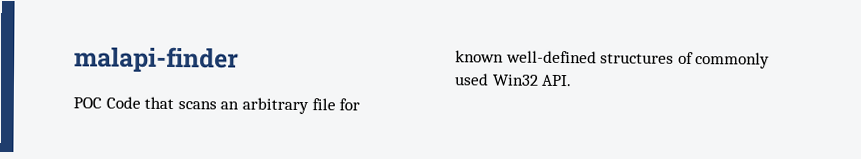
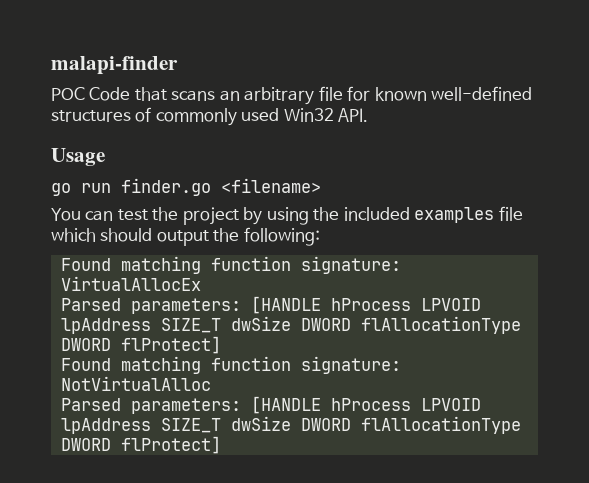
(573, 80) none -> [51,148,105,166] [51,178,321,196] [51,206,523,225] [51,227,320,246] [60,256,401,274] [60,276,201,291] [60,296,481,314] [60,316,521,334] [60,336,221,354] [60,356,401,374] [60,376,211,391] [60,396,481,414] [60,416,521,434] [60,436,221,454] // Usage // go run finder.go <filename> // You can test the project by using the included examples file which should output the following: // Found matching function signature: VirtualAllocEx // Parsed parameters: [HANDLE hProcess LPVOID lpAddress SIZE_T dwSize DWORD flAllocationType DWORD flProtect] // Found matching function signature: NotVirtualAlloc // Parsed parameters: [HANDLE hProcess LPVOID lpAddress SIZE_T dwSize DWORD flAllocationType DWORD flProtect]

